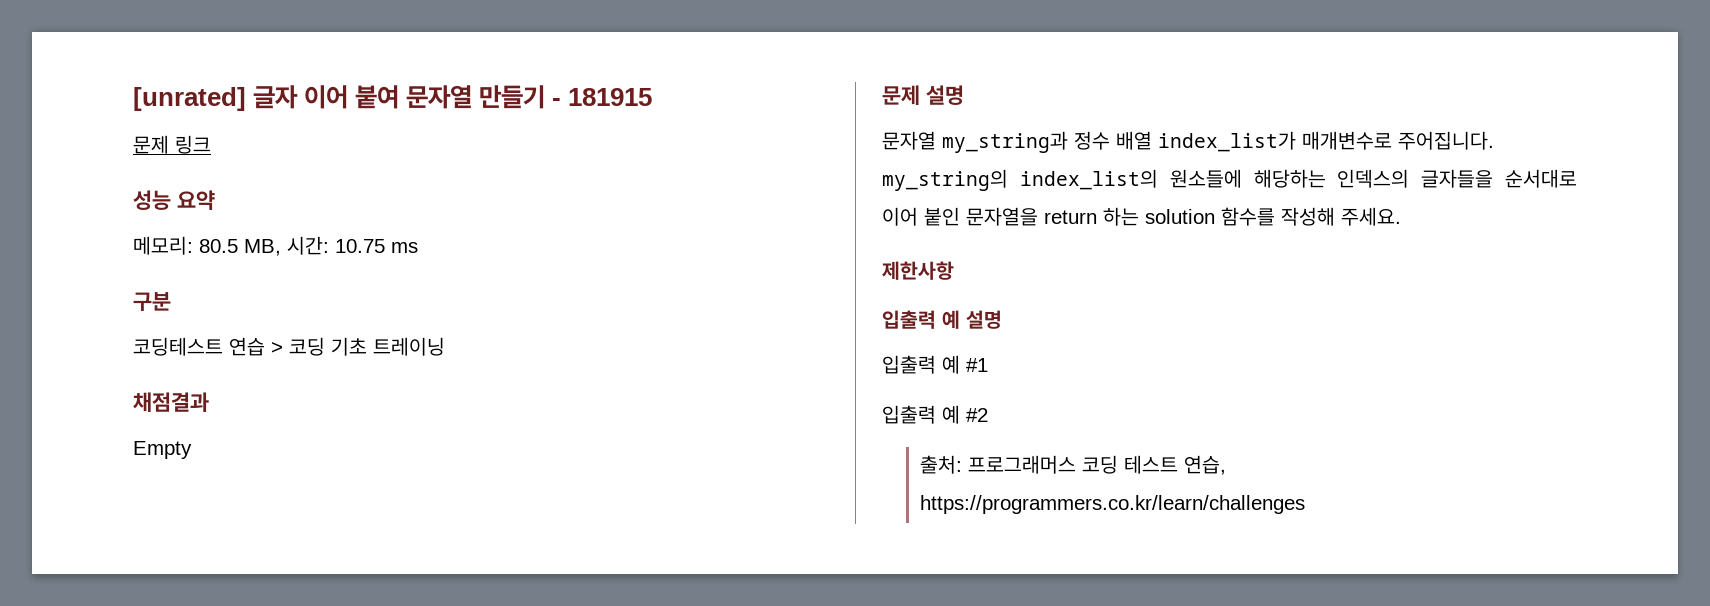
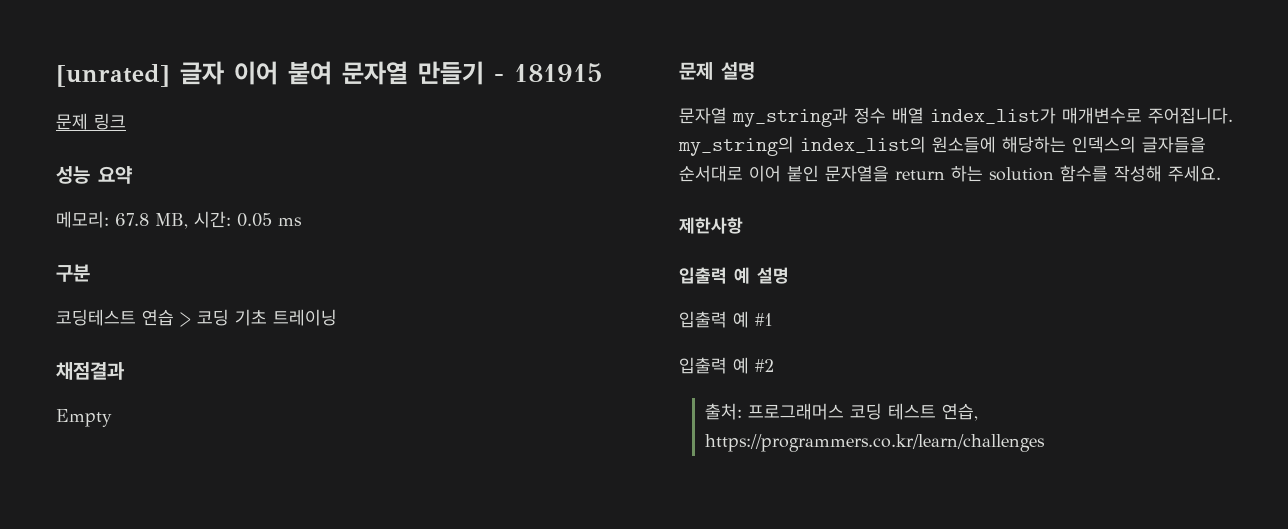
[199,239,238,253] 80.5 -> [115,213,149,226] 67.8
[335,239,385,253] 10.75 -> [237,213,272,227] 0.05

